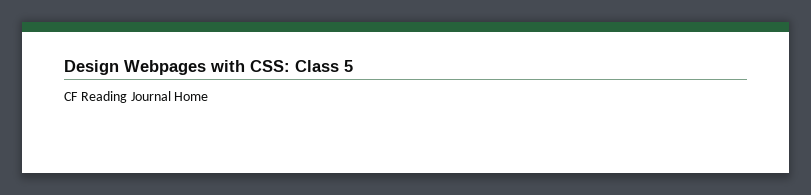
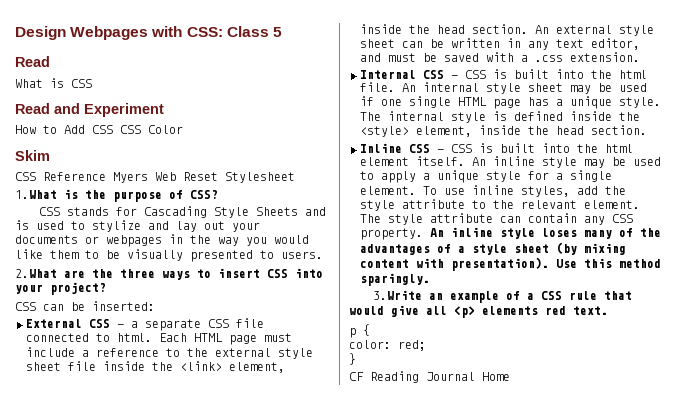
(353, 66) none -> [15,56,50,67] [15,78,92,88] [15,103,164,117] [15,125,183,134] [15,150,50,161] [15,172,295,183] [15,189,218,202] [38,206,326,218] [15,220,260,232] [15,234,309,247] [15,249,323,262] [15,268,323,280] [15,282,106,295] [15,301,155,311] [26,318,264,331] [26,333,292,345] [26,347,313,359] [26,361,285,373] [360,24,654,36] [360,38,640,50] [360,52,640,62] [360,69,647,79] [360,82,647,94] [360,96,661,109] [360,111,640,123] [360,125,647,137] [360,143,633,153] [360,156,661,168] [360,170,612,183] [360,185,626,197] [360,199,640,211] [360,213,633,225] [360,227,661,240] [360,242,626,255] [360,257,661,271] [360,273,430,286] [372,290,632,303] [349,305,608,318] [349,324,370,338] [349,340,426,351] [349,353,356,365] // Read // What is CSS // Read and Experiment // How to Add CSS CSS Color // Skim // CSS Reference Myers Web Reset Stylesheet // 1.What is the purpose of CSS? // CSS stands for Cascading Style Sheets and is used to stylize and lay out your documents or webpages in the way you would like them to be visually presented to users. // 2.What are the three ways to insert CSS into your project? // CSS can be inserted: // External CSS - a separate CSS file connected to html. Each HTML page must include a reference to the external style sheet file inside the <link> element, inside the head section. An external style sheet can be written in any text editor, and must be saved with a .css extension. // Internal CSS - CSS is built into the html file. An internal style sheet may be used if one single HTML page has a unique style. The internal style is defined inside the <style> element, inside the head section. // Inline CSS - CSS is built into the html element itself. An inline style may be used to apply a unique style for a single element. To use inline styles, add the style attribute to the relevant element. The style attribute can contain any CSS property. An inline style loses many of the advantages of a style sheet (by mixing content with presentation). Use this method sparingly. // 3.Write an example of a CSS rule that would give all <p> elements red text. // p { // color: red; // }

